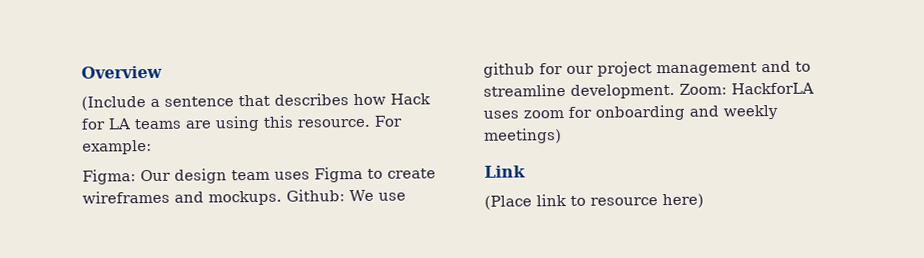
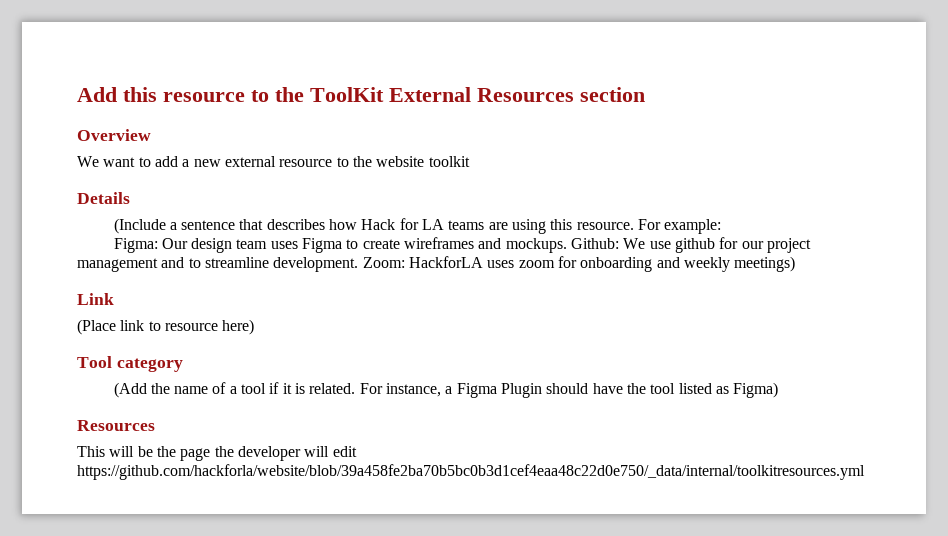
[81,65,163,79] Overview -> [77,87,645,102] [77,129,151,141] [77,156,470,167] [77,192,130,204] Add this resource to the ToolKit External Resources section // Overview // We want to add a new external resource to the website toolkit // Details
(704, 201) none -> [77,356,183,372] [113,382,779,398] [77,420,155,431] [77,446,357,461] [77,464,865,480] // Tool category // (Add the name of a tool if it is related. For instance, a Figma Plugin should have the tool listed as Figma) // Resources // This will be the page the developer will edit https://github.com/hackforla/website/blob/39a458fe2ba70b5bc0b3d1cef4eaa48c22d0e750/_data/internal/toolkitresources.yml

